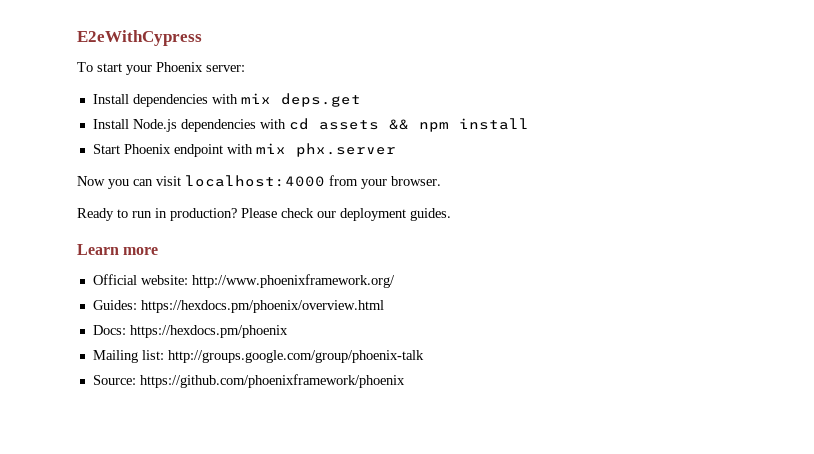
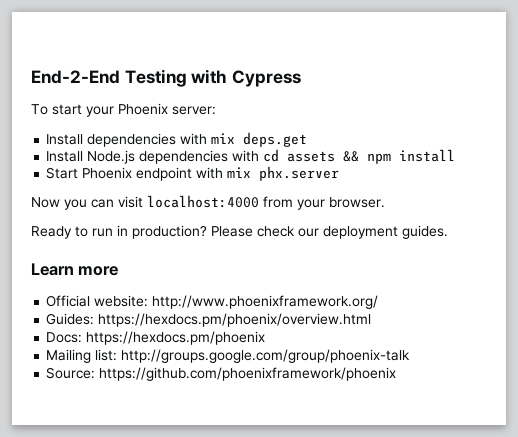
[77,30,202,46] E2eWithCypress -> [31,69,302,87] End-2-End Testing with Cypress

